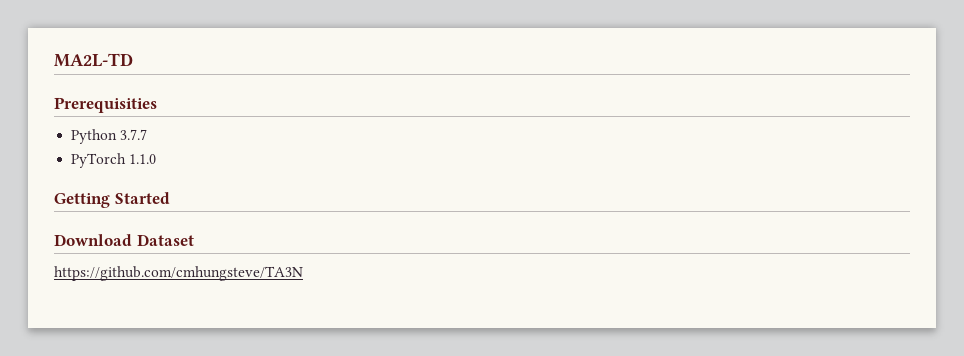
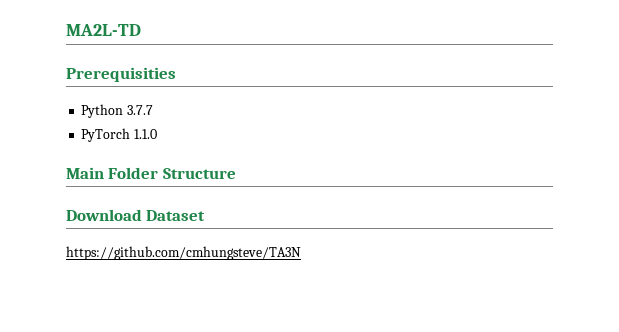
[54,192,170,208] Getting Started -> [66,167,236,179] Main Folder Structure

